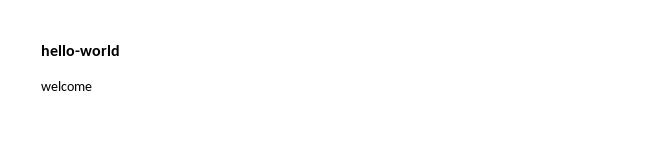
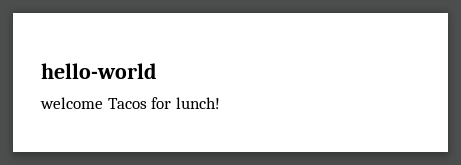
(92, 86) none -> [107,97,220,109] Tacos for lunch!

